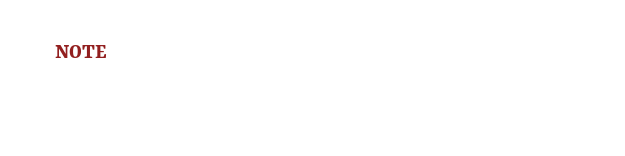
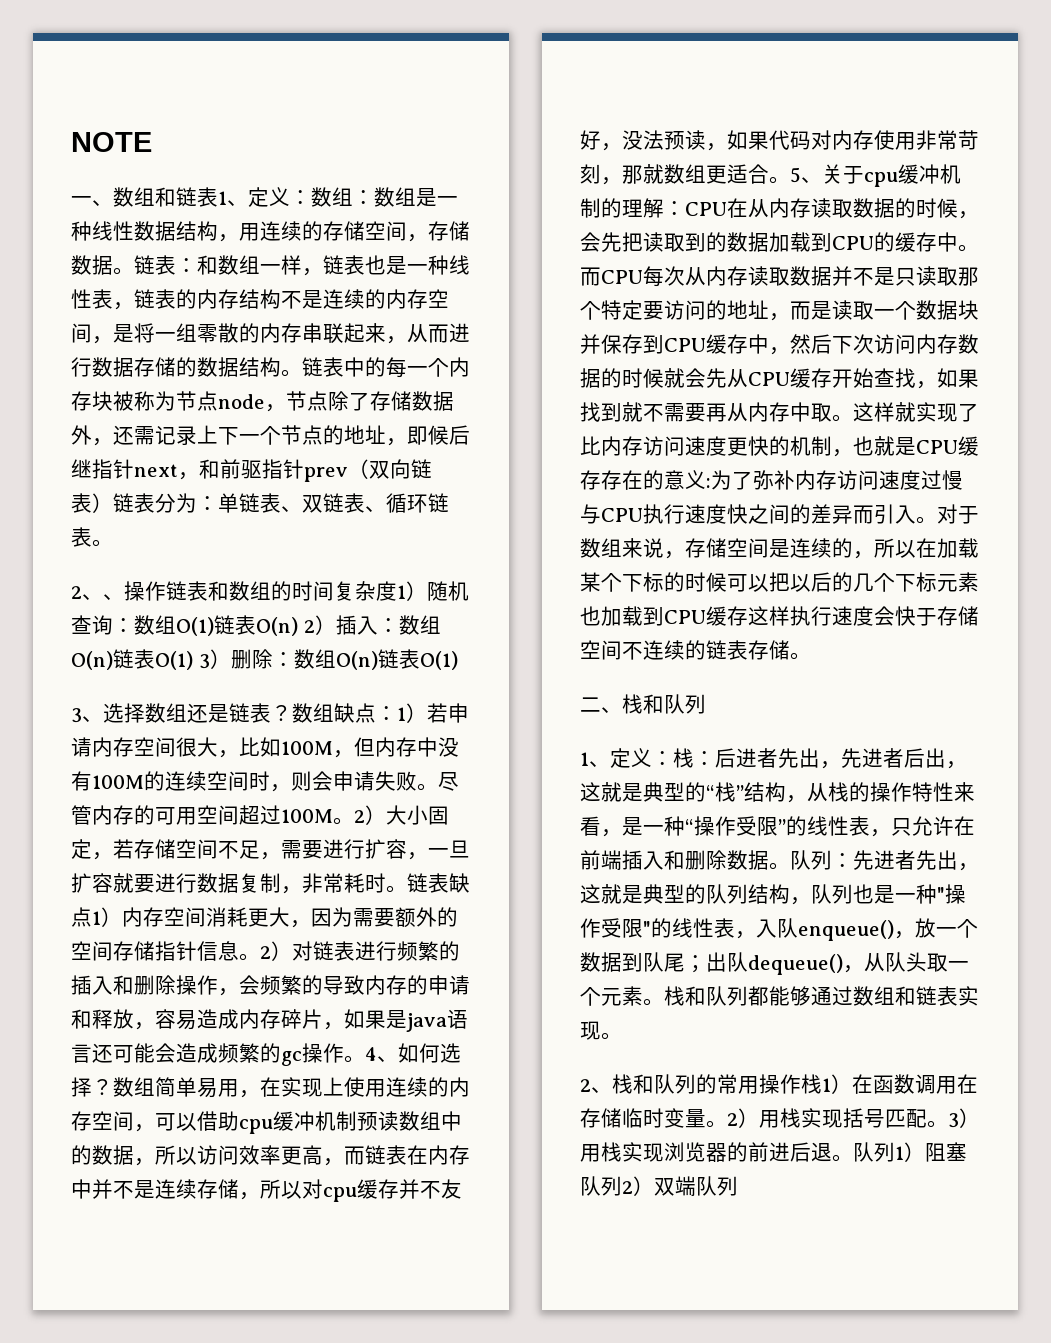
(107, 51) none -> [71,187,458,207] [71,221,470,242] [71,255,470,276] [71,289,449,310] [71,323,470,344] [71,357,470,378] [71,391,454,412] [71,425,470,446] [71,459,432,482] [71,493,449,513] [71,527,113,547] [71,581,469,601] [71,615,441,636] [71,649,458,670] [71,703,469,723] [71,737,459,758] [71,771,459,792] [71,805,449,825] [71,839,470,860] [71,873,470,894] [71,907,458,928] [71,941,460,961] [71,975,470,996] [71,1009,468,1032] [71,1043,461,1066] [71,1077,470,1098] [71,1111,462,1134] [71,1145,470,1166] [71,1179,462,1202] [580,130,979,151] [580,164,961,187] [580,198,979,219] [580,232,979,252] [580,266,979,287] [580,300,979,321] [580,334,979,355] [580,368,979,389] [580,402,979,422] [580,436,979,457] [580,470,963,490] [580,504,979,524] [580,538,979,559] [580,572,979,592] [580,606,979,626] [580,640,811,660] [580,694,706,714] [580,748,967,769] [580,782,975,803] [580,816,975,837] [580,850,979,871] [580,884,966,905] [580,918,978,941] [580,952,969,975] [580,986,979,1006] [580,1021,622,1040] [580,1074,978,1094] [580,1108,980,1128] [580,1142,967,1162] [580,1176,738,1196] // 一、数组和链表1、定义：数组：数组是一种线性数据结构，用连续的存储空间，存储数据。链表：和数组一样，链表也是一种线性表，链表的内存结构不是连续的内存空间，是将一组零散的内存串联起来，从而进行数据存储的数据结构。链表中的每一个内存块被称为节点node，节点除了存储数据外，还需记录上下一个节点的地址，即候后继指针next，和前驱指针prev（双向链表）链表分为：单链表、双链表、循环链表。 // 2、、操作链表和数组的时间复杂度1）随机查询：数组O(1)链表O(n) 2）插入：数组O(n)链表O(1) 3）删除：数组O(n)链表O(1) // 3、选择数组还是链表？数组缺点：1）若申请内存空间很大，比如100M，但内存中没有100M的连续空间时，则会申请失败。尽管内存的可用空间超过100M。2）大小固定，若存储空间不足，需要进行扩容，一旦扩容就要进行数据复制，非常耗时。链表缺点1）内存空间消耗更大，因为需要额外的空间存储指针信息。2）对链表进行频繁的插入和删除操作，会频繁的导致内存的申请和释放，容易造成内存碎片，如果是java语言还可能会造成频繁的gc操作。4、如何选择？数组简单易用，在实现上使用连续的内存空间，可以借助cpu缓冲机制预读数组中的数据，所以访问效率更高，而链表在内存中并不是连续存储，所以对cpu缓存并不友好，没法预读，如果代码对内存使用非常苛刻，那就数组更适合。5、关于cpu缓冲机制的理解：CPU在从内存读取数据的时候，会先把读取到的数据加载到CPU的缓存中。而CPU每次从内存读取数据并不是只读取那个特定要访问的地址，而是读取一个数据块并保存到CPU缓存中，然后下次访问内存数据的时候就会先从CPU缓存开始查找，如果找到就不需要再从内存中取。这样就实现了比内存访问速度更快的机制，也就是CPU缓存存在的意义:为了弥补内存访问速度过慢与CPU执行速度快之间的差异而引入。对于数组来说，存储空间是连续的，所以在加载某个下标的时候可以把以后的几个下标元素也加载到CPU缓存这样执行速度会快于存储空间不连续的链表存储。 // 二、栈和队列 // 1、定义：栈：后进者先出，先进者后出，这就是典型的“栈”结构，从栈的操作特性来看，是一种“操作受限”的线性表，只允许在前端插入和删除数据。队列：先进者先出，这就是典型的队列结构，队列也是一种"操作受限"的线性表，入队enqueue()，放一个数据到队尾；出队dequeue()，从队头取一个元素。栈和队列都能够通过数组和链表实现。 // 2、栈和队列的常用操作栈1）在函数调用在存储临时变量。2）用栈实现括号匹配。3）用栈实现浏览器的前进后退。队列1）阻塞队列2）双端队列

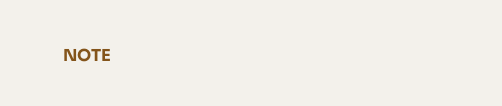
[71,187,458,207] [71,221,470,242] [71,255,470,276] [71,289,449,310] [71,323,470,344] [71,357,470,378] [71,391,454,412] [71,425,470,446] [71,459,432,482] [71,493,449,513] [71,527,113,547] [71,581,469,601] [71,615,441,636] [71,649,458,670] [71,703,469,723] [71,737,459,758] [71,771,459,792] [71,805,449,825] [71,839,470,860] [71,873,470,894] [71,907,458,928] [71,941,460,961] [71,975,470,996] [71,1009,468,1032] [71,1043,461,1066] [71,1077,470,1098] [71,1111,462,1134] [71,1145,470,1166] [71,1179,462,1202] [580,130,979,151] [580,164,961,187] [580,198,979,219] [580,232,979,252] [580,266,979,287] [580,300,979,321] [580,334,979,355] [580,368,979,389] [580,402,979,422] [580,436,979,457] [580,470,963,490] [580,504,979,524] [580,538,979,559] [580,572,979,592] [580,606,979,626] [580,640,811,660] [580,694,706,714] [580,748,967,769] [580,782,975,803] [580,816,975,837] [580,850,979,871] [580,884,966,905] [580,918,978,941] [580,952,969,975] [580,986,979,1006] [580,1021,622,1040] [580,1074,978,1094] [580,1108,980,1128] [580,1142,967,1162] [580,1176,738,1196] // 一、数组和链表1、定义：数组：数组是一种线性数据结构，用连续的存储空间，存储数据。链表：和数组一样，链表也是一种线性表，链表的内存结构不是连续的内存空间，是将一组零散的内存串联起来，从而进行数据存储的数据结构。链表中的每一个内存块被称为节点node，节点除了存储数据外，还需记录上下一个节点的地址，即候后继指针next，和前驱指针prev（双向链表）链表分为：单链表、双链表、循环链表。 // 2、、操作链表和数组的时间复杂度1）随机查询：数组O(1)链表O(n) 2）插入：数组O(n)链表O(1) 3）删除：数组O(n)链表O(1) // 3、选择数组还是链表？数组缺点：1）若申请内存空间很大，比如100M，但内存中没有100M的连续空间时，则会申请失败。尽管内存的可用空间超过100M。2）大小固定，若存储空间不足，需要进行扩容，一旦扩容就要进行数据复制，非常耗时。链表缺点1）内存空间消耗更大，因为需要额外的空间存储指针信息。2）对链表进行频繁的插入和删除操作，会频繁的导致内存的申请和释放，容易造成内存碎片，如果是java语言还可能会造成频繁的gc操作。4、如何选择？数组简单易用，在实现上使用连续的内存空间，可以借助cpu缓冲机制预读数组中的数据，所以访问效率更高，而链表在内存中并不是连续存储，所以对cpu缓存并不友好，没法预读，如果代码对内存使用非常苛刻，那就数组更适合。5、关于cpu缓冲机制的理解：CPU在从内存读取数据的时候，会先把读取到的数据加载到CPU的缓存中。而CPU每次从内存读取数据并不是只读取那个特定要访问的地址，而是读取一个数据块并保存到CPU缓存中，然后下次访问内存数据的时候就会先从CPU缓存开始查找，如果找到就不需要再从内存中取。这样就实现了比内存访问速度更快的机制，也就是CPU缓存存在的意义:为了弥补内存访问速度过慢与CPU执行速度快之间的差异而引入。对于数组来说，存储空间是连续的，所以在加载某个下标的时候可以把以后的几个下标元素也加载到CPU缓存这样执行速度会快于存储空间不连续的链表存储。 // 二、栈和队列 // 1、定义：栈：后进者先出，先进者后出，这就是典型的“栈”结构，从栈的操作特性来看，是一种“操作受限”的线性表，只允许在前端插入和删除数据。队列：先进者先出，这就是典型的队列结构，队列也是一种"操作受限"的线性表，入队enqueue()，放一个数据到队尾；出队dequeue()，从队头取一个元素。栈和队列都能够通过数组和链表实现。 // 2、栈和队列的常用操作栈1）在函数调用在存储临时变量。2）用栈实现括号匹配。3）用栈实现浏览器的前进后退。队列1）阻塞队列2）双端队列 -> (111, 55) none

